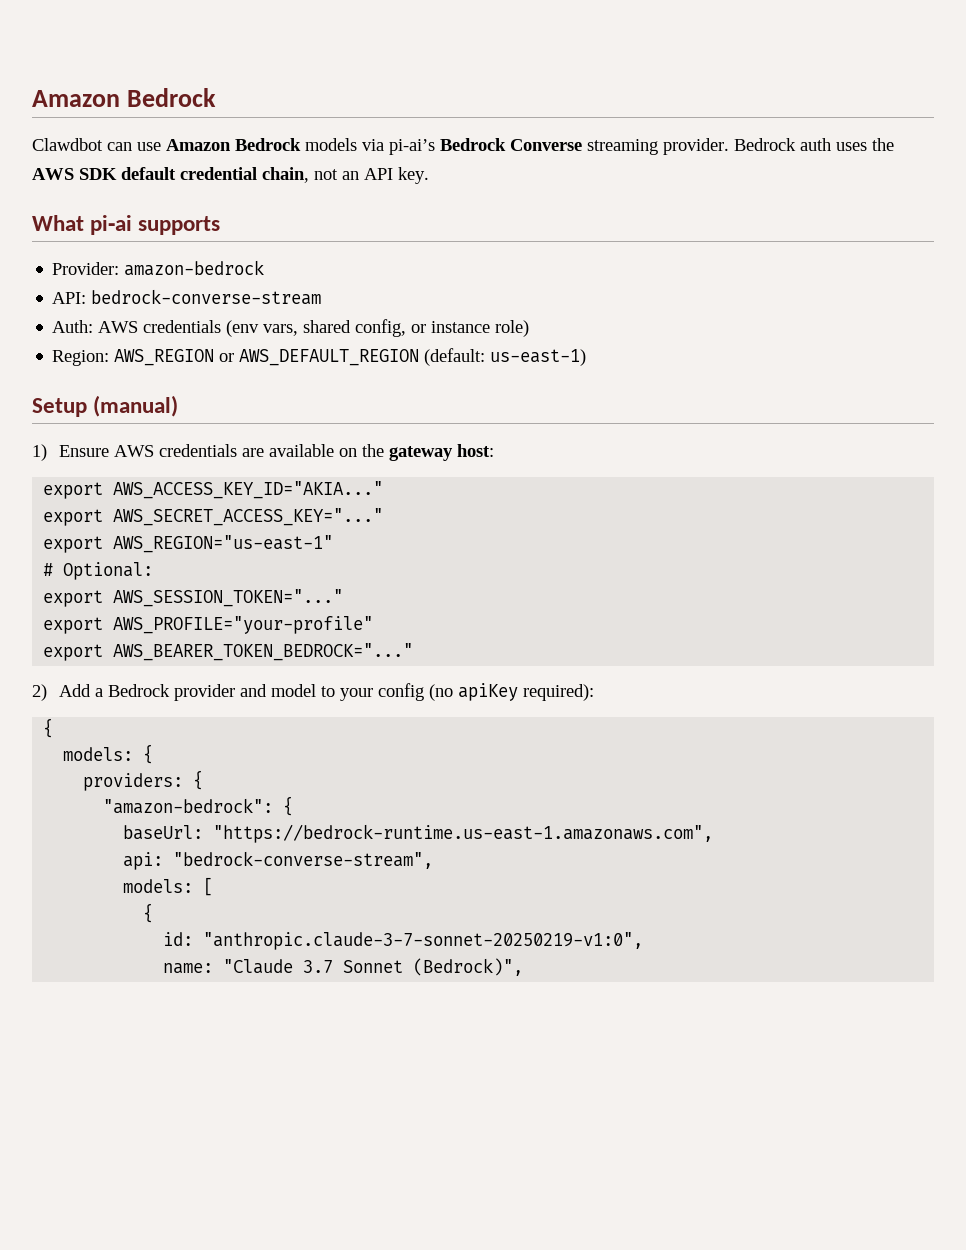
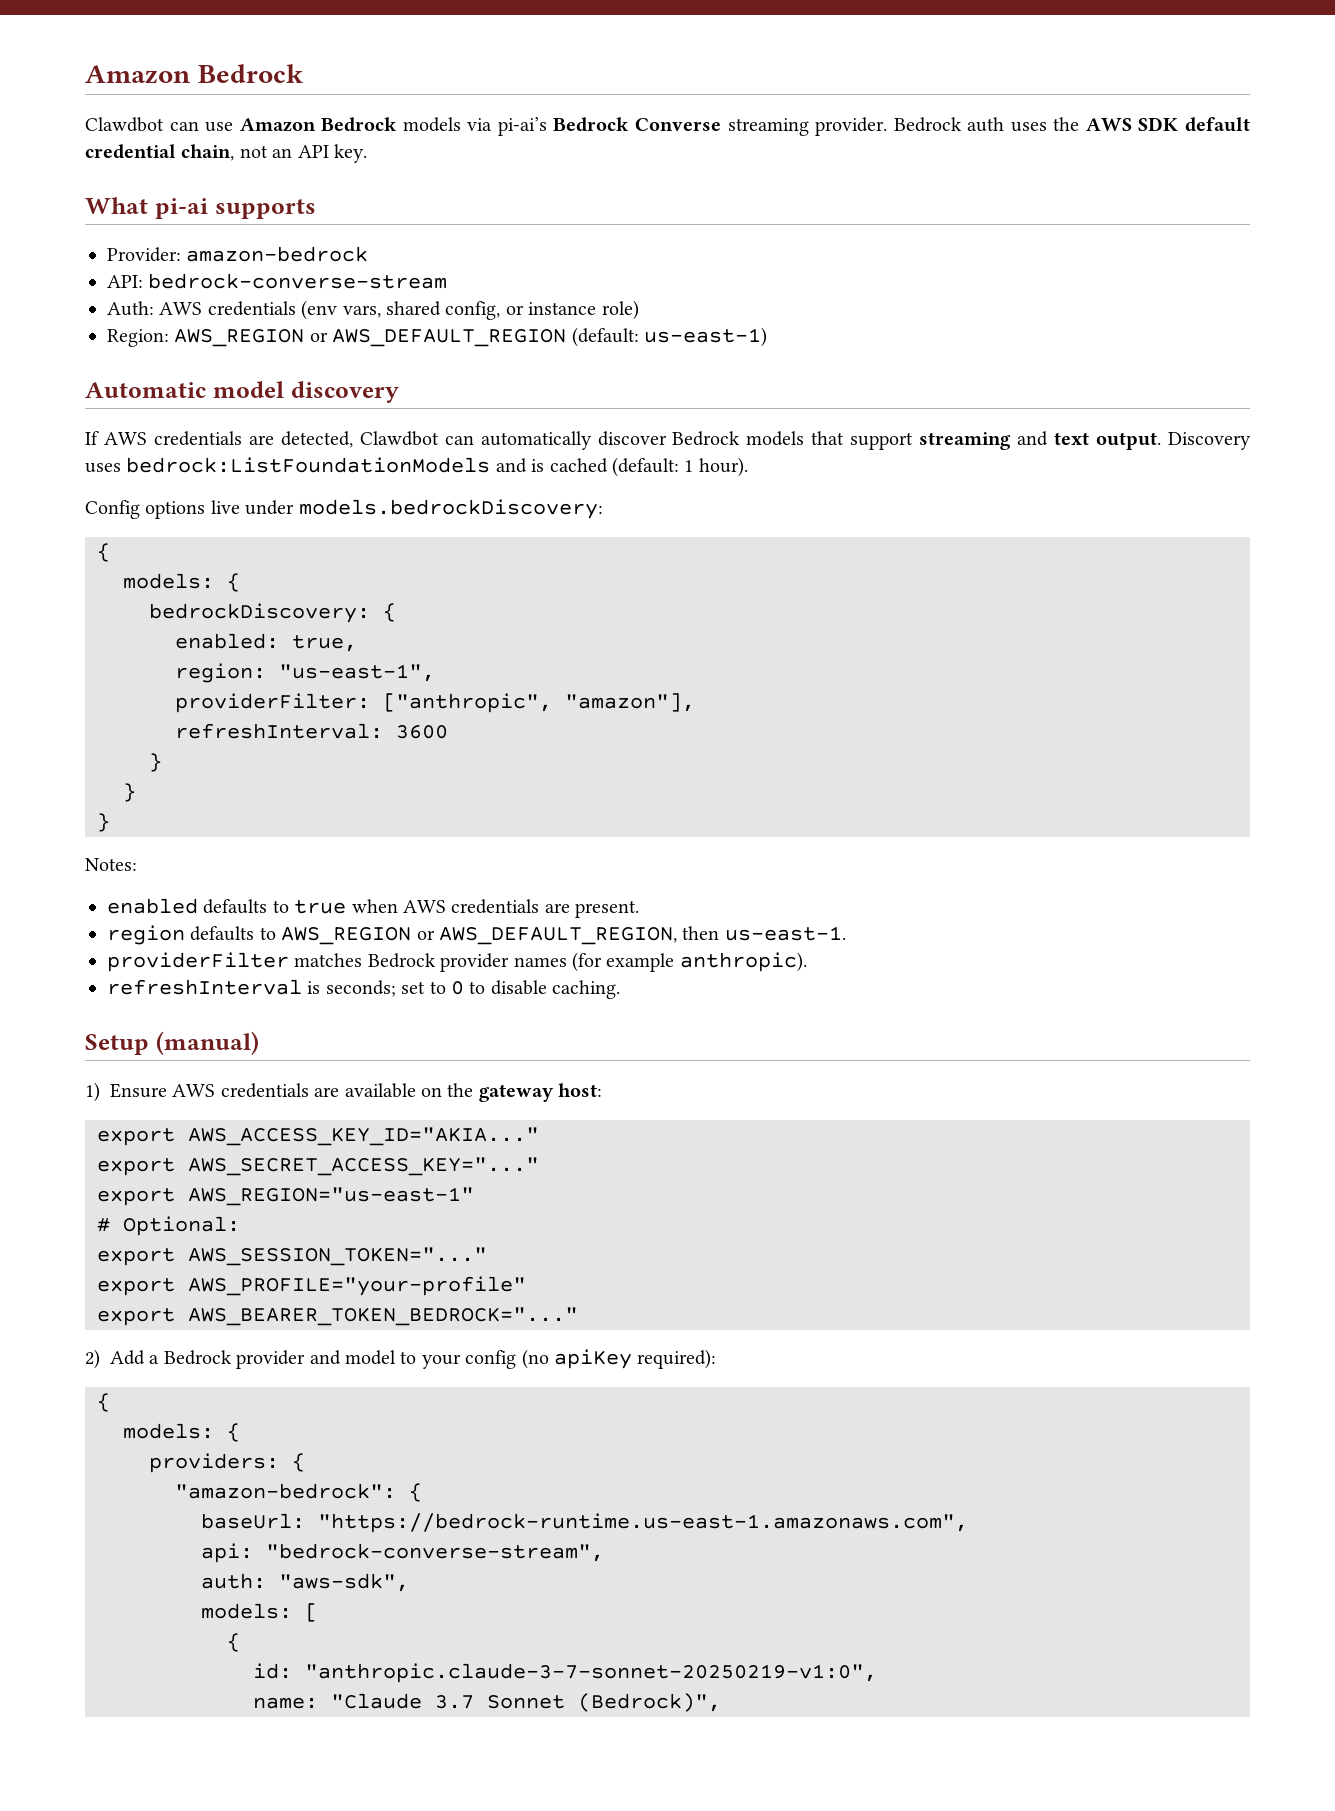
(587, 357) none -> [85,381,399,403] [85,431,1252,450] [85,457,748,477] [85,499,603,519] [97,543,110,562] [123,573,240,592] [149,603,396,623] [175,633,357,652] [175,663,435,683] [175,693,695,713] [175,723,448,739] [149,753,162,772] [123,783,136,802] [97,813,110,832] [85,858,137,871] [107,898,640,918] [107,925,846,945] [107,952,807,972] [107,979,621,999] // Automatic model discovery // If AWS credentials are detected, Clawdbot can automatically discover Bedrock models that support streaming and text output. Discovery uses bedrock:ListFoundationModels and is cached (default: 1 hour). // Config options live under models.bedrockDiscovery: // { // models: { // bedrockDiscovery: { // enabled: true, // region: "us-east-1", // providerFilter: ["anthropic", "amazon"], // refreshInterval: 3600 // } // } // } // Notes: // enabled defaults to true when AWS credentials are present. // region defaults to AWS_REGION or AWS_DEFAULT_REGION, then us-east-1. // providerFilter matches Bedrock provider names (for example anthropic). // refreshInterval is seconds; set to 0 to disable caching.
(434, 860) none -> [201,1573,409,1592] // auth: "aws-sdk",

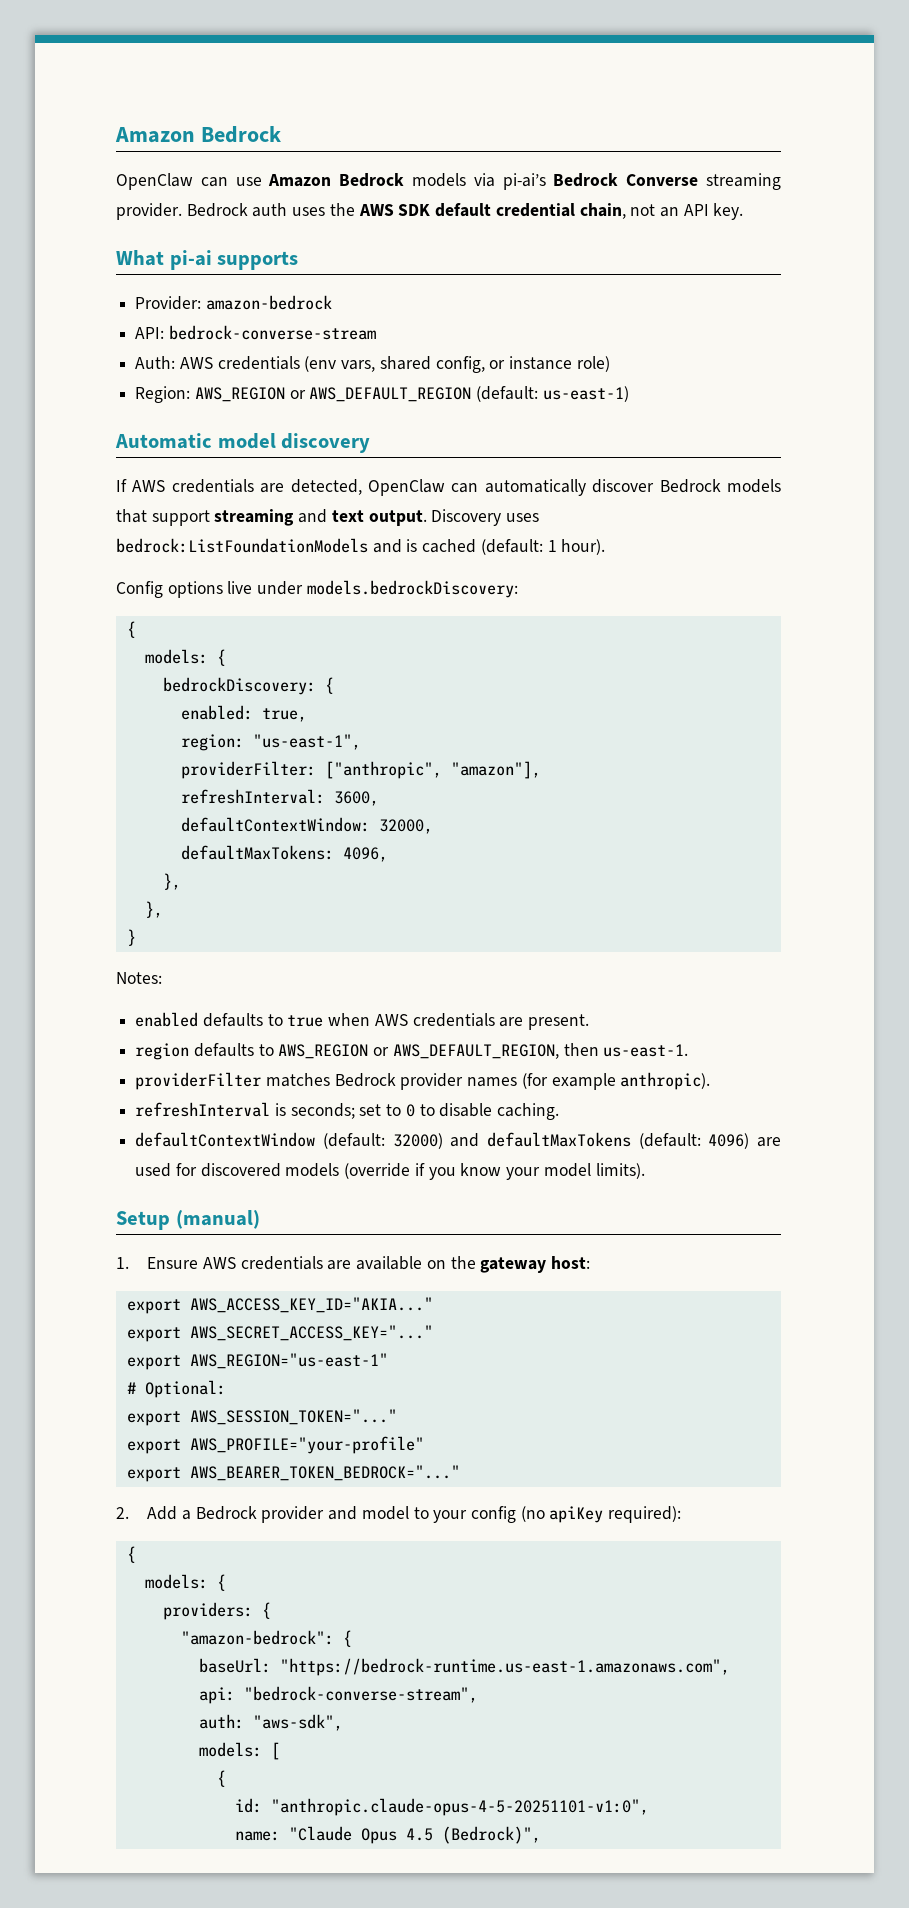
[85,117,164,132] Clawdbot -> [116,173,193,190] OpenClaw
[359,431,439,446] Clawdbot -> [368,479,445,496] OpenClaw
[396,725,448,739] [149,753,162,772] [123,783,136,802] 3600 // } // } -> [333,791,379,806] [180,817,433,834] [180,845,388,862] [162,873,181,890] [144,901,163,918] 3600, // defaultContextWindow: 32000, // defaultMaxTokens: 4096, // }, // },
(621, 989) none -> [135,1132,782,1149] [135,1163,645,1180] // defaultContextWindow (default: 32000) and defaultMaxTokens (default: 4096) are used for discovered models (override if you know your model limits).
[85,1082,100,1102] 1) -> [116,1257,129,1269] 1.
[85,1349,100,1369] 2) -> [116,1507,129,1519] 2.
[305,1663,877,1683] "anthropic.claude-3-7-sonnet-20250219-v1:0", -> [270,1798,649,1816] "anthropic.claude-opus-4-5-20251101-v1:0",
[435,1695,565,1709] 3.7 Sonnet -> [360,1828,433,1844] Opus 4.5

